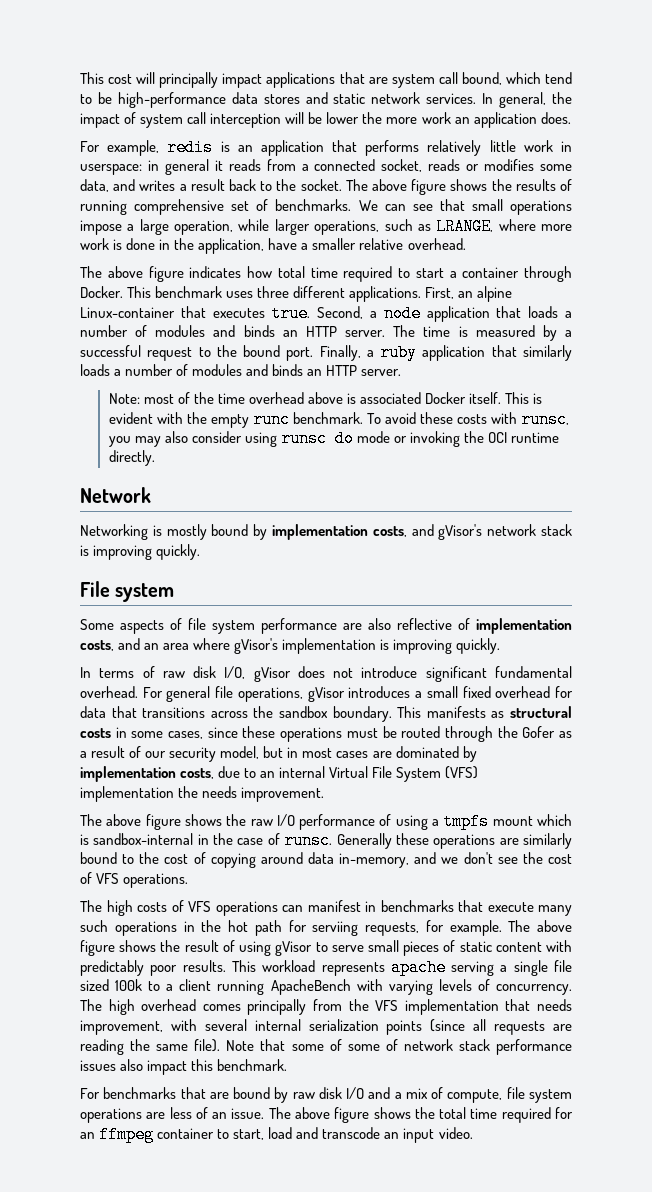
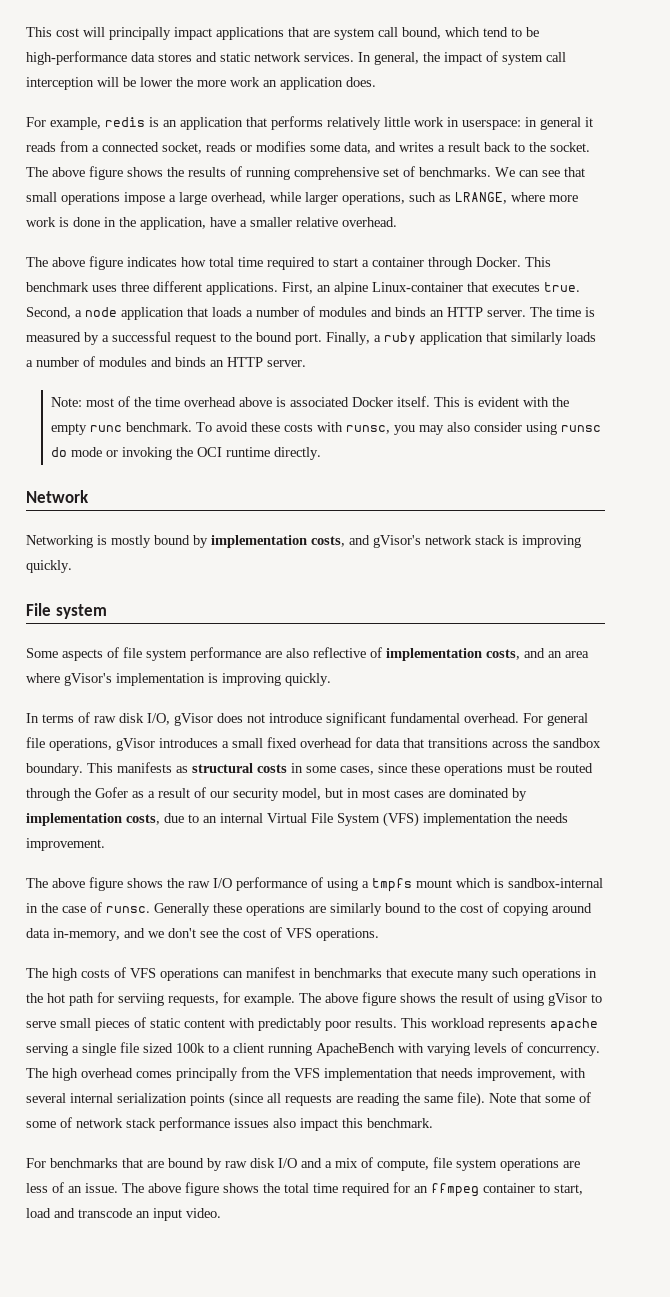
[174,220,234,235] operation, -> [211,192,266,204] overhead,

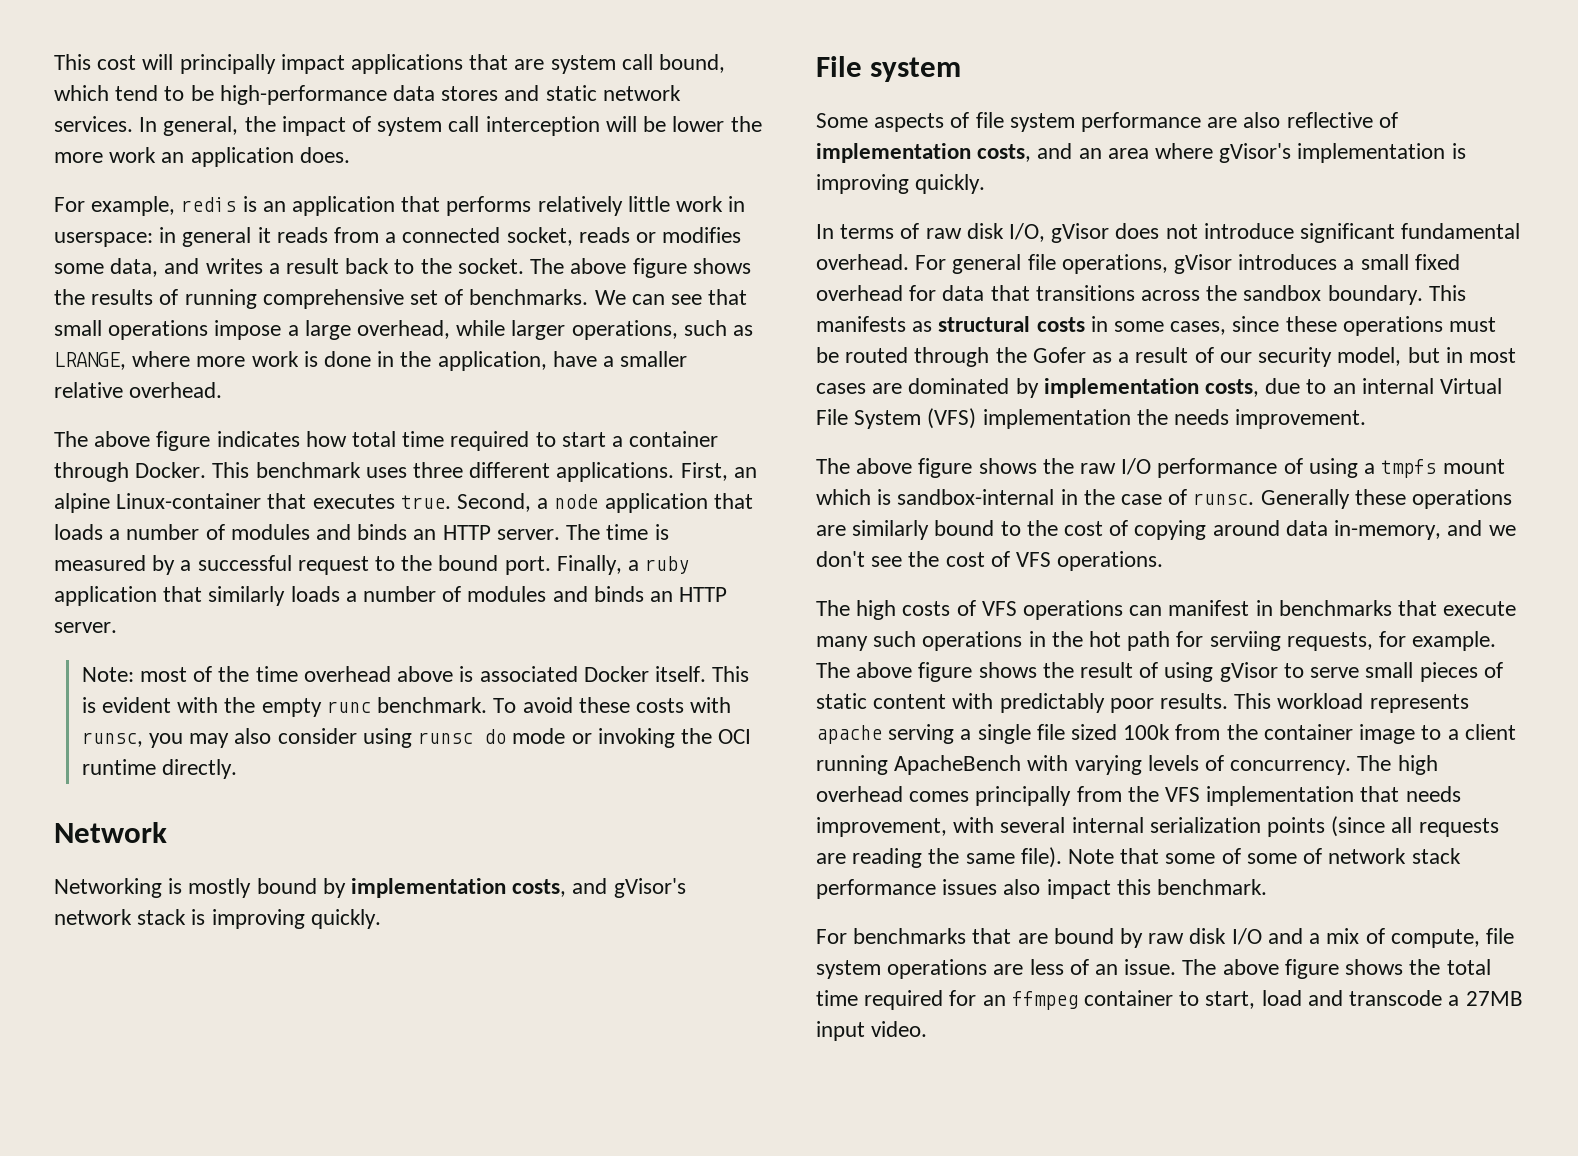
(205, 1048) none -> [1175,724,1416,744] from the container image
[136,1211,150,1218] an -> [1448,991,1523,1006] a 27MB

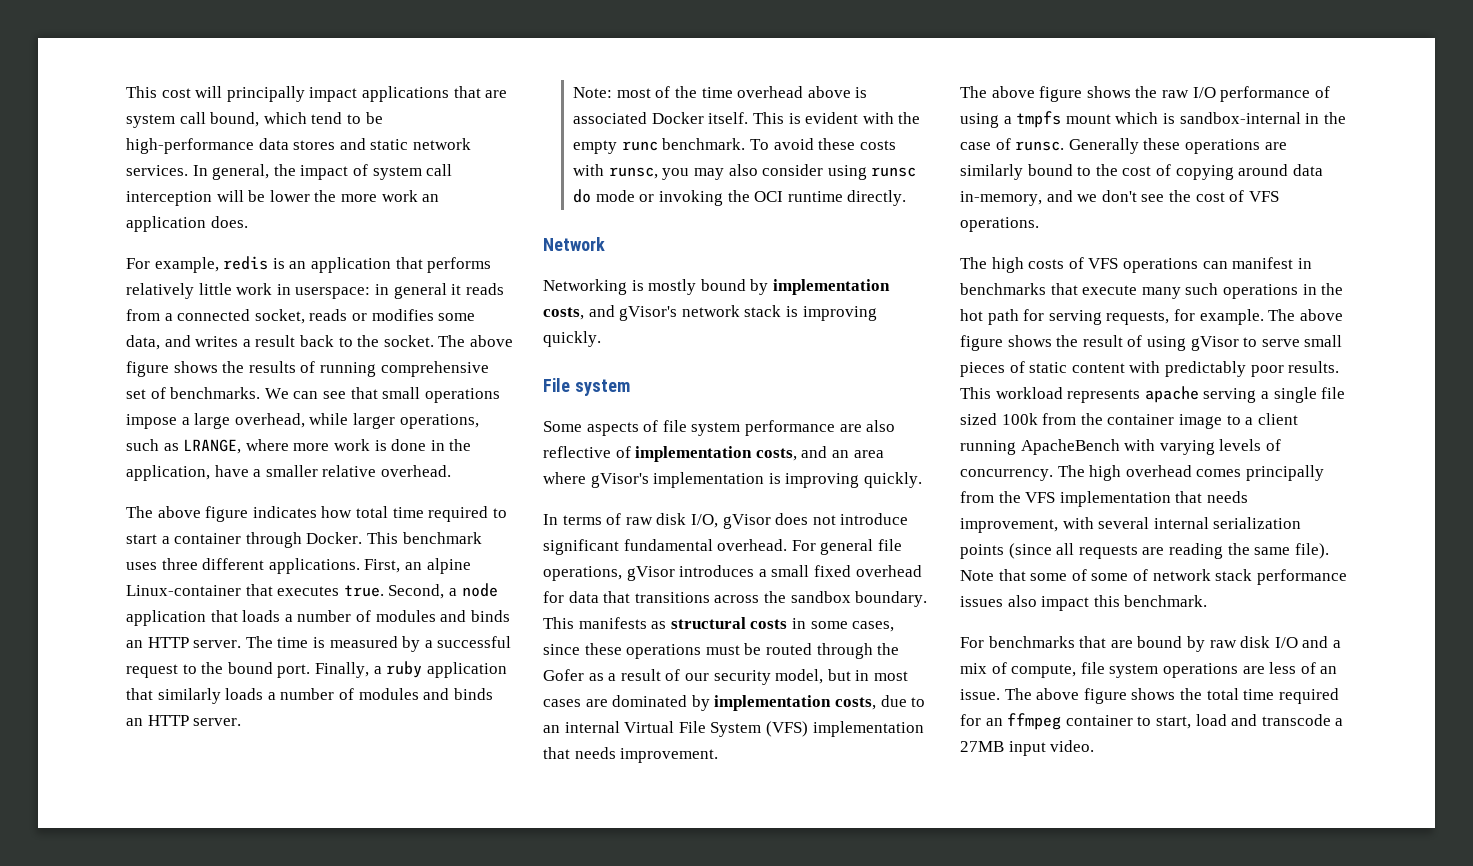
[1136,409,1168,425] the -> [543,747,570,759] that
[1209,631,1281,651] serviing -> [1048,310,1102,325] serving

